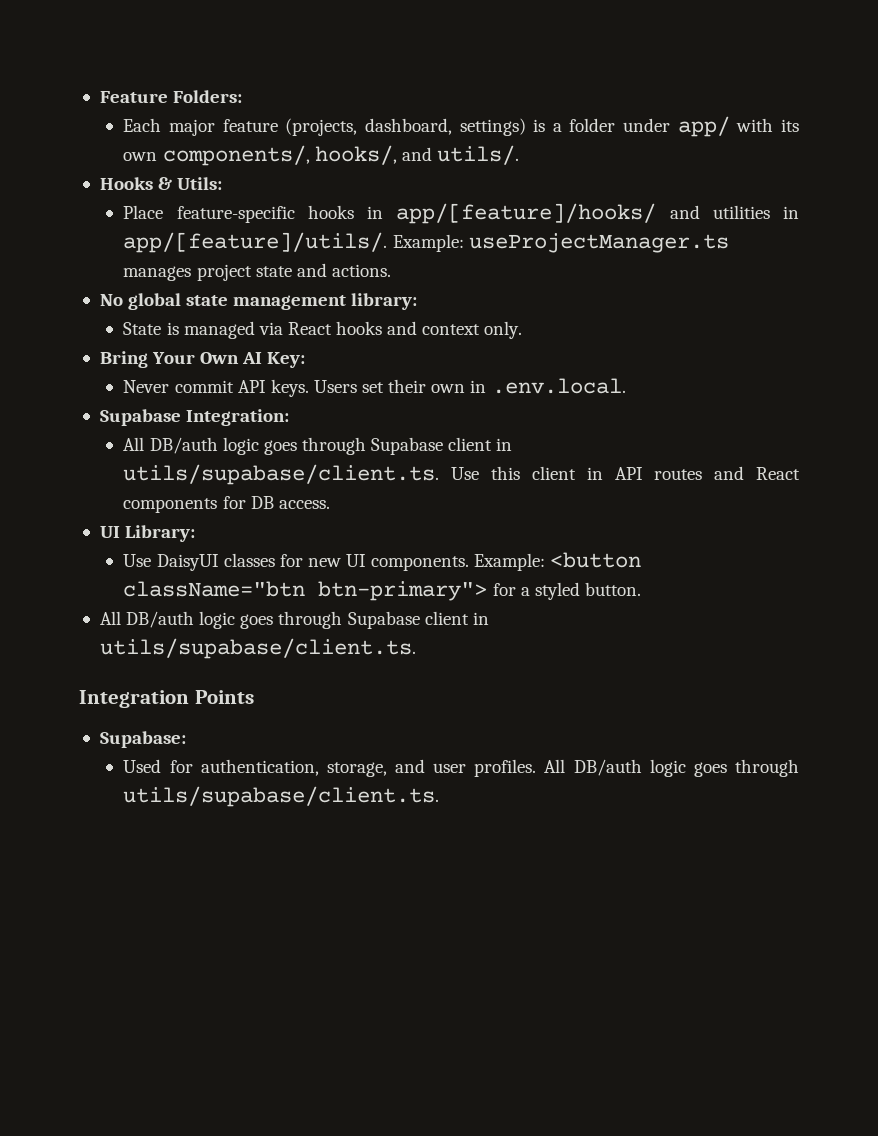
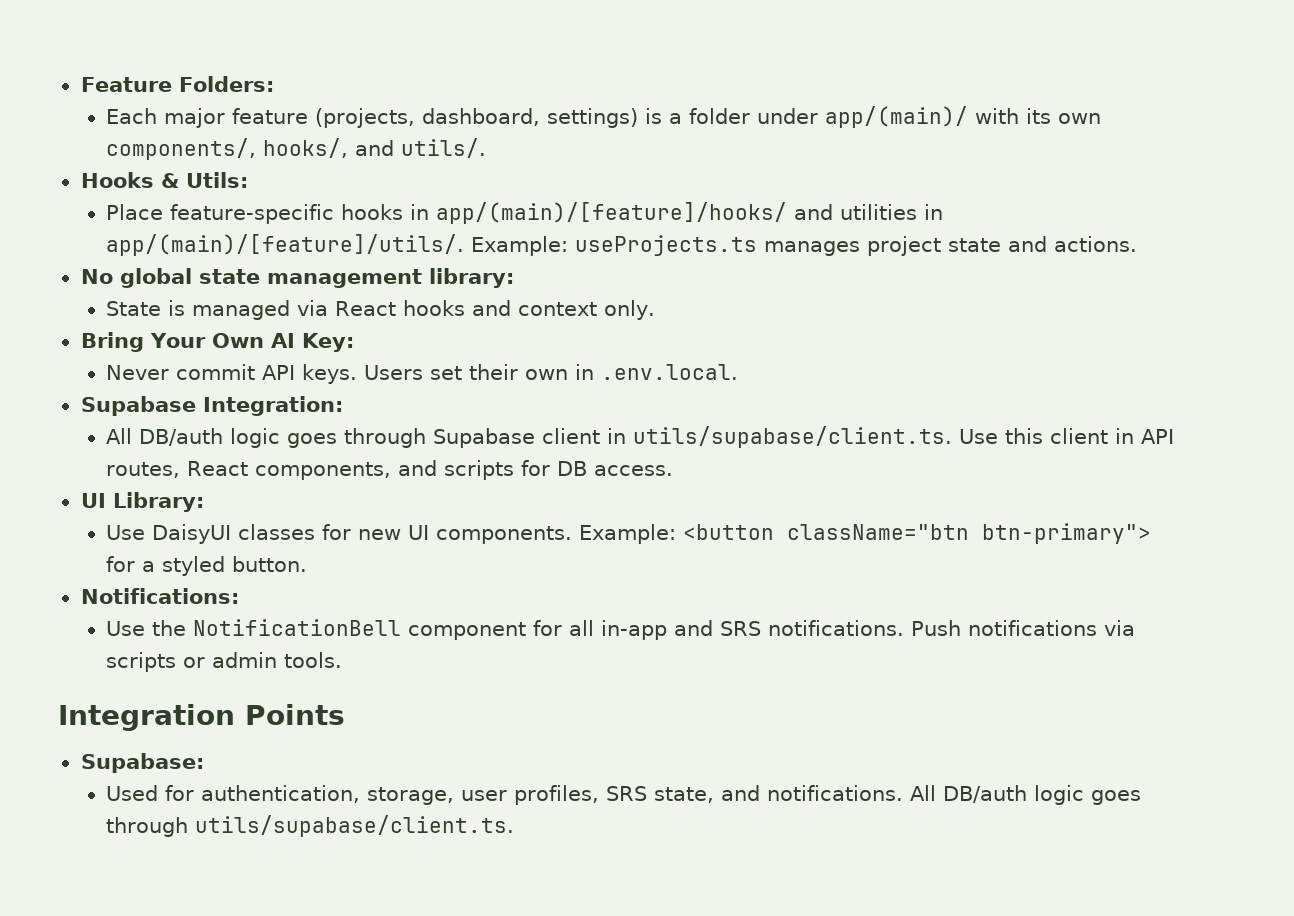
[677,116,730,137] app/ -> [825,106,969,128] app/(main)/
[396,203,657,224] app/[feature]/hooks/ -> [436,202,788,224] app/(main)/[feature]/hooks/
[123,232,729,253] app/[feature]/utils/. Example: useProjectManager.ts -> [106,234,758,256] app/(main)/[feature]/utils/. Example: useProjects.ts
[654,466,800,480] [123,498,218,513] routes and React components -> [106,460,515,480] routes, React components, and scripts
[99,611,489,629] [99,638,416,659] All DB/auth logic goes through Supabase client in utils/supabase/client.ts. -> [80,588,239,604] [106,619,1136,640] [106,652,343,672] Notifications: // Use the NotificationBell component for all in-app and SRS notifications. Push notifications via scripts or admin tools.
[394,759,537,777] and user profiles. -> [461,785,904,805] user profiles, SRS state, and notifications.

